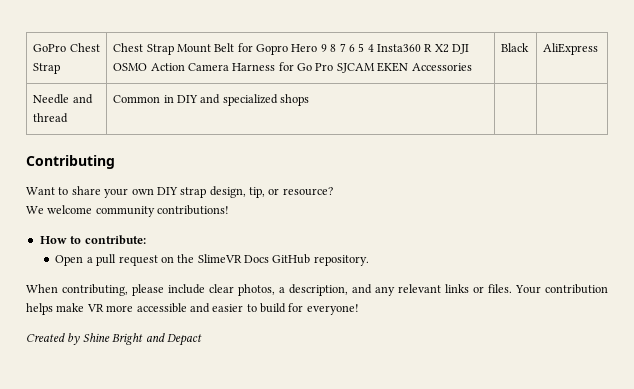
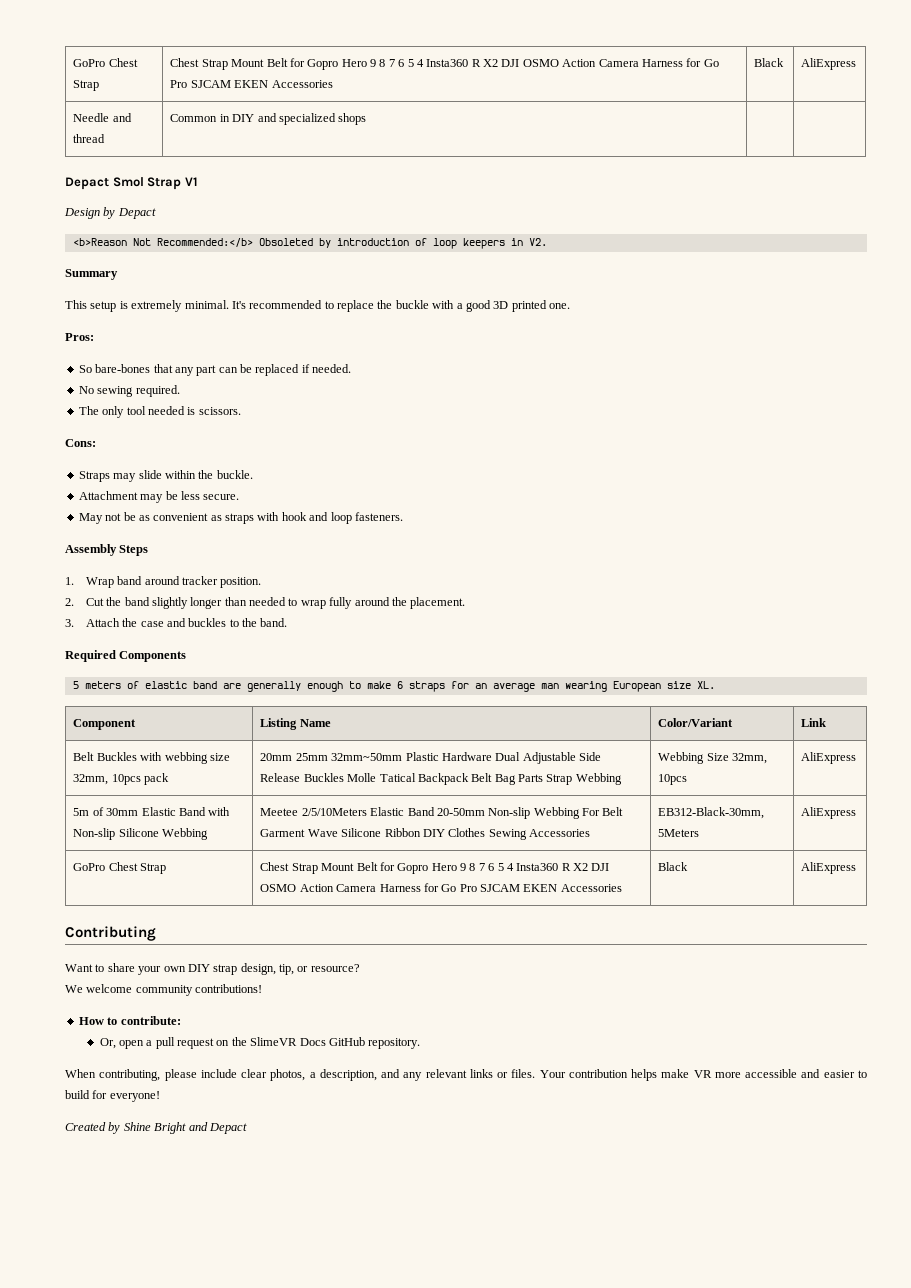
(310, 100) none -> [65,177,198,190] [64,207,156,219] [72,238,547,249] [65,269,118,280] [65,300,570,312] [65,333,94,341] [78,364,352,376] [78,385,180,397] [78,406,241,418] [65,439,96,447] [78,470,253,482] [78,491,240,503] [78,512,403,524] [65,544,149,556] [65,576,262,588] [65,597,466,609] [65,618,288,627] [65,650,187,662] [72,681,715,692] [73,719,137,730] [260,718,331,730] [658,718,734,727] [801,718,827,727] [73,752,230,764] [73,773,170,785] [260,752,602,764] [260,773,622,785] [658,752,768,764] [658,774,688,785] [801,752,857,764] [73,807,231,816] [73,828,209,840] [260,807,624,819] [260,828,591,840] [658,807,765,819] [658,829,700,837] [801,807,857,819] [73,862,167,874] [260,862,610,874] [260,883,622,892] [658,862,689,871] [801,862,857,874] // Depact Smol Strap V1 // Design by Depact // <b>Reason Not Recommended:</b> Obsoleted by introduction of loop keepers in V2. // Summary // This setup is extremely minimal. It's recommended to replace the buckle with a good 3D printed one. // Pros: // So bare-bones that any part can be replaced if needed. // No sewing required. // The only tool needed is scissors. // Cons: // Straps may slide within the buckle. // Attachment may be less secure. // May not be as convenient as straps with hook and loop fasteners. // Assembly Steps // 1. Wrap band around tracker position. // 2. Cut the band slightly longer than needed to wrap fully around the placement. // 3. Attach the case and buckles to the band. // Required Components // 5 meters of elastic band are generally enough to make 6 straps for an average man wearing European size XL. // Component | Listing Name | Color/Variant | Link // Belt Buckles with webbing size 32mm, 10pcs pack | 20mm 25mm 32mm~50mm Plastic Hardware Dual Adjustable Side Release Buckles Molle Tatical Backpack Belt Bag Parts Strap Webbing | Webbing Size 32mm, 10pcs | AliExpress // 5m of 30mm Elastic Band with Non-slip Silicone Webbing | Meetee 2/5/10Meters Elastic Band 20-50mm Non-slip Webbing For Belt Garment Wave Silicone Ribbon DIY Clothes Sewing Accessories | EB312-Black-30mm, 5Meters | AliExpress // GoPro Chest Strap | Chest Strap Mount Belt for Gopro Hero 9 8 7 6 5 4 Insta360 R X2 DJI OSMO Action Camera Harness for Go Pro SJCAM EKEN Accessories | Black | AliExpress
[55,255,84,266] Open -> [99,1038,144,1049] Or, open

